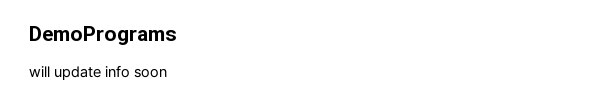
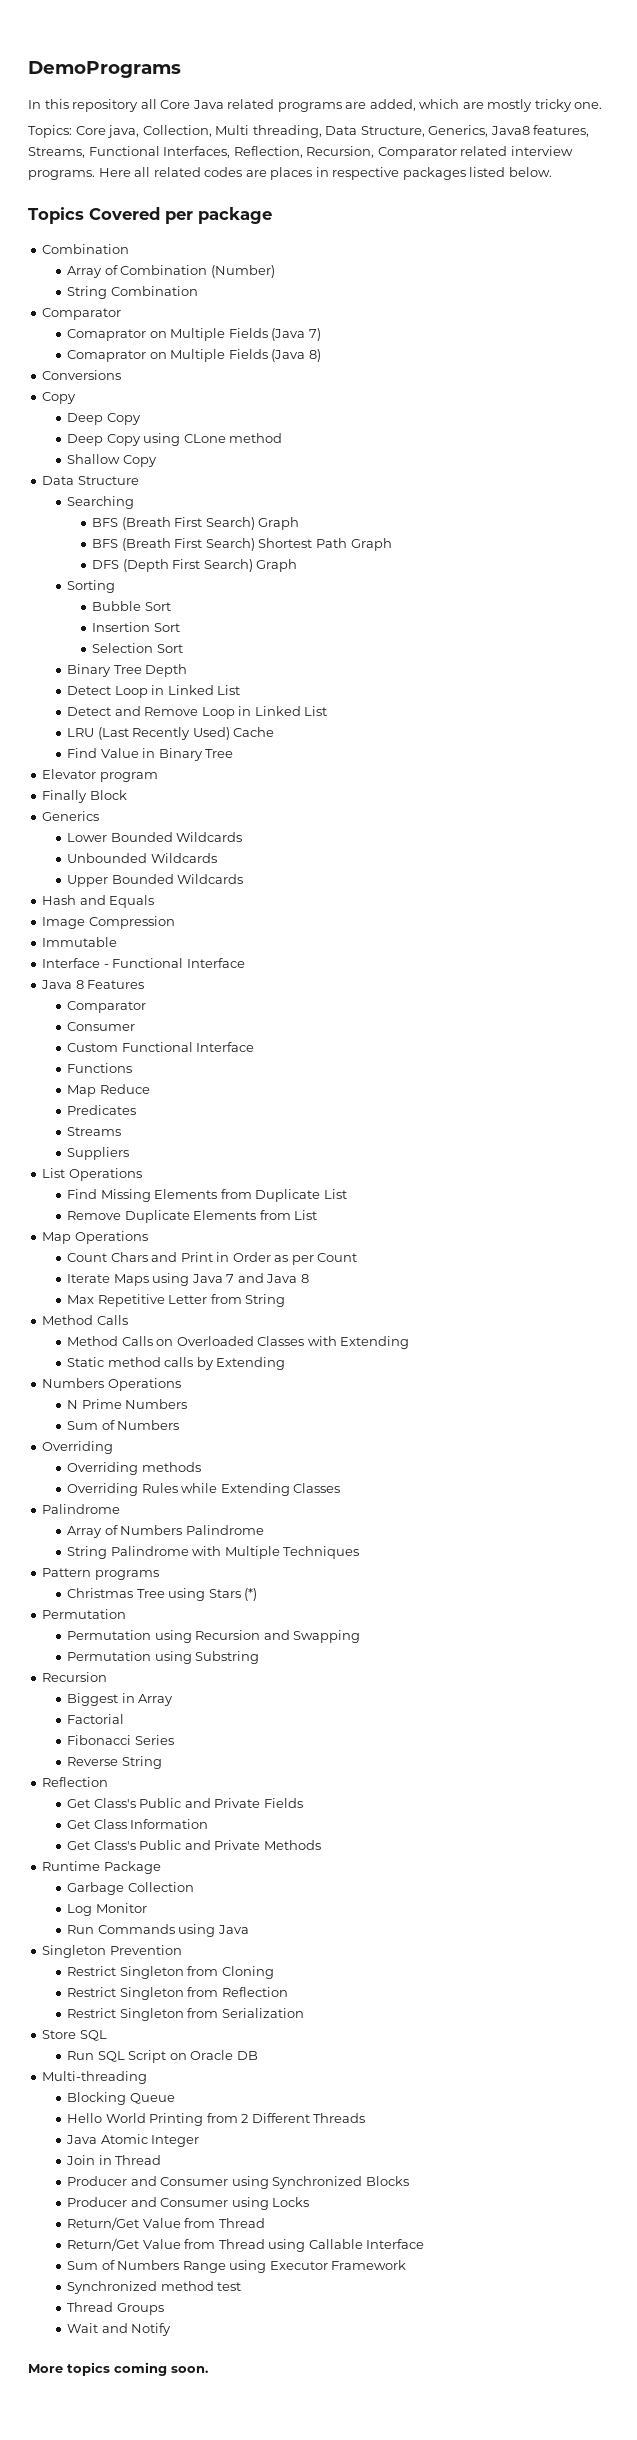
[29,65,168,80] will update info soon -> [28,99,603,112] [28,125,590,138] [28,146,573,159] [28,167,552,180] [28,207,272,224] [42,244,130,254] [67,265,275,278] [67,286,198,299] [42,308,122,320] [67,328,321,341] [67,349,321,362] [42,370,122,380] [42,392,77,404] [67,413,141,425] [67,433,283,446] [67,454,157,467] [42,476,139,485] [67,496,135,509] [92,517,300,530] [92,538,392,551] [92,559,298,572] [67,580,116,593] [92,601,171,611] [92,622,180,632] [92,643,183,653] [67,664,188,677] [67,685,241,698] [67,706,328,719] [67,727,275,740] [67,748,234,761] [42,769,158,782] [42,790,127,803] [42,811,100,821] [67,832,243,842] [67,853,217,863] [67,874,244,887] [42,895,155,908] [42,916,175,929] [42,937,118,947] [42,958,245,968] [41,980,145,989] [67,1001,147,1013] [67,1022,136,1031] [67,1042,255,1052] [67,1063,133,1073] [67,1084,150,1097] [67,1105,137,1115] [67,1127,122,1136] [67,1147,130,1160] [42,1168,142,1181] [67,1189,347,1202] [67,1210,318,1223] [42,1231,148,1244] [67,1252,358,1265] [67,1273,309,1286] [67,1294,286,1307] [42,1315,128,1325] [67,1336,410,1349] [67,1357,286,1370] [42,1378,181,1391] [67,1399,188,1409] [67,1420,180,1430] [42,1441,114,1454] [67,1462,201,1475] [67,1483,341,1496] [42,1504,121,1514] [67,1525,264,1538] [67,1546,360,1559] [42,1568,159,1580] [67,1588,258,1601] [42,1609,127,1619] [67,1630,361,1643] [67,1651,260,1664] [42,1672,108,1682] [67,1693,174,1706] [67,1714,125,1724] [67,1735,174,1745] [67,1756,162,1769] [42,1777,109,1787] [67,1798,303,1808] [67,1819,209,1829] [67,1840,321,1850] [42,1861,161,1874] [67,1882,194,1895] [67,1903,147,1916] [67,1924,249,1937] [42,1945,182,1958] [67,1966,274,1979] [67,1987,288,2000] [67,2008,304,2021] [42,2030,107,2041] [67,2050,258,2063] [42,2071,148,2084] [67,2092,175,2105] [67,2113,366,2126] [66,2134,200,2147] [66,2155,162,2165] [67,2176,409,2189] [67,2197,310,2210] [67,2217,265,2230] [67,2238,425,2252] [67,2260,407,2273] [67,2281,242,2294] [67,2302,164,2315] [67,2323,172,2336] [28,2362,208,2376] In this repository all Core Java related programs are added, which are mostly tricky one. // Topics: Core java, Collection, Multi threading, Data Structure, Generics, Java8 features, Streams, Functional Interfaces, Reflection, Recursion, Comparator related interview programs. Here all related codes are places in respective packages listed below. // Topics Covered per package // Combination // Array of Combination (Number) // String Combination // Comparator // Comaprator on Multiple Fields (Java 7) // Comaprator on Multiple Fields (Java 8) // Conversions // Copy // Deep Copy // Deep Copy using CLone method // Shallow Copy // Data Structure // Searching // BFS (Breath First Search) Graph // BFS (Breath First Search) Shortest Path Graph // DFS (Depth First Search) Graph // Sorting // Bubble Sort // Insertion Sort // Selection Sort // Binary Tree Depth // Detect Loop in Linked List // Detect and Remove Loop in Linked List // LRU (Last Recently Used) Cache // Find Value in Binary Tree // Elevator program // Finally Block // Generics // Lower Bounded Wildcards // Unbounded Wildcards // Upper Bounded Wildcards // Hash and Equals // Image Compression // Immutable // Interface - Functional Interface // Java 8 Features // Comparator // Consumer // Custom Functional Interface // Functions // Map Reduce // Predicates // Streams // Suppliers // List Operations // Find Missing Elements from Duplicate List // Remove Duplicate Elements from List // Map Operations // Count Chars and Print in Order as per Count // Iterate Maps using Java 7 and Java 8 // Max Repetitive Letter from String // Method Calls // Method Calls on Overloaded Classes with Extending // Static method calls by Extending // Numbers Operations // N Prime Numbers // Sum of Numbers // Overriding // Overriding methods // Overriding Rules while Extending Classes // Palindrome // Array of Numbers Palindrome // String Palindrome with Multiple Techniques // Pattern programs // Christmas Tree using Stars (*) // Permutation // Permutation using Recursion and Swapping // Permutation using Substring // Recursion // Biggest in Array // Factorial // Fibonacci Series // Reverse String // Reflection // Get Class's Public and Private Fields // Get Class Information // Get Class's Public and Private Methods // Runtime Package // Garbage Collection // Log Monitor // Run Commands using Java // Singleton Prevention // Restrict Singleton from Cloning // Restrict Singleton from Reflection // Restrict Singleton from Serialization // Store SQL // Run SQL Script on Oracle DB // Multi-threading // Blocking Queue // Hello World Printing from 2 Different Threads // Java Atomic Integer // Join in Thread // Producer and Consumer using Synchronized Blocks // Producer and Consumer using Locks // Return/Get Value from Thread // Return/Get Value from Thread using Callable Interface // Sum of Numbers Range using Executor Framework // Synchronized method test // Thread Groups // Wait and Notify // More topics coming soon.

